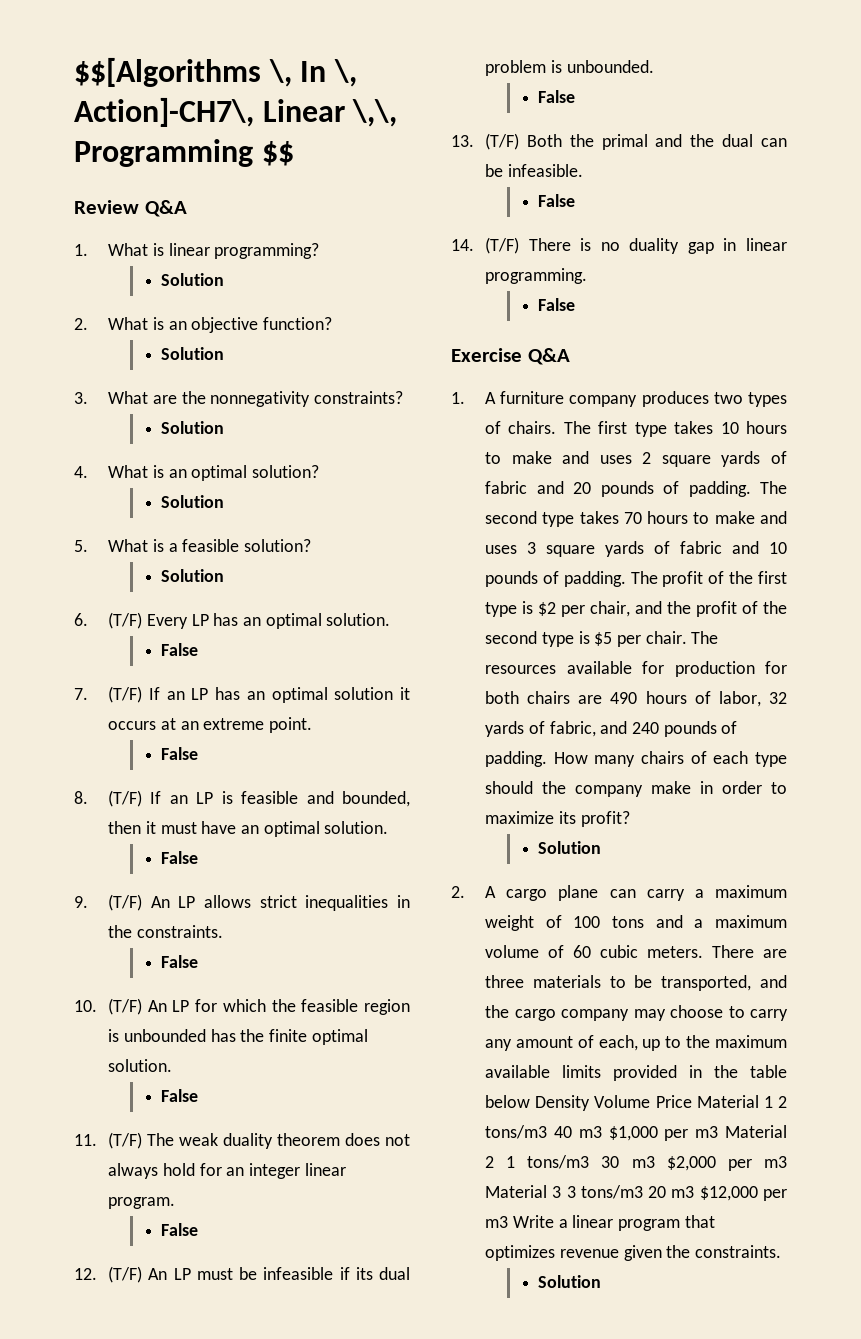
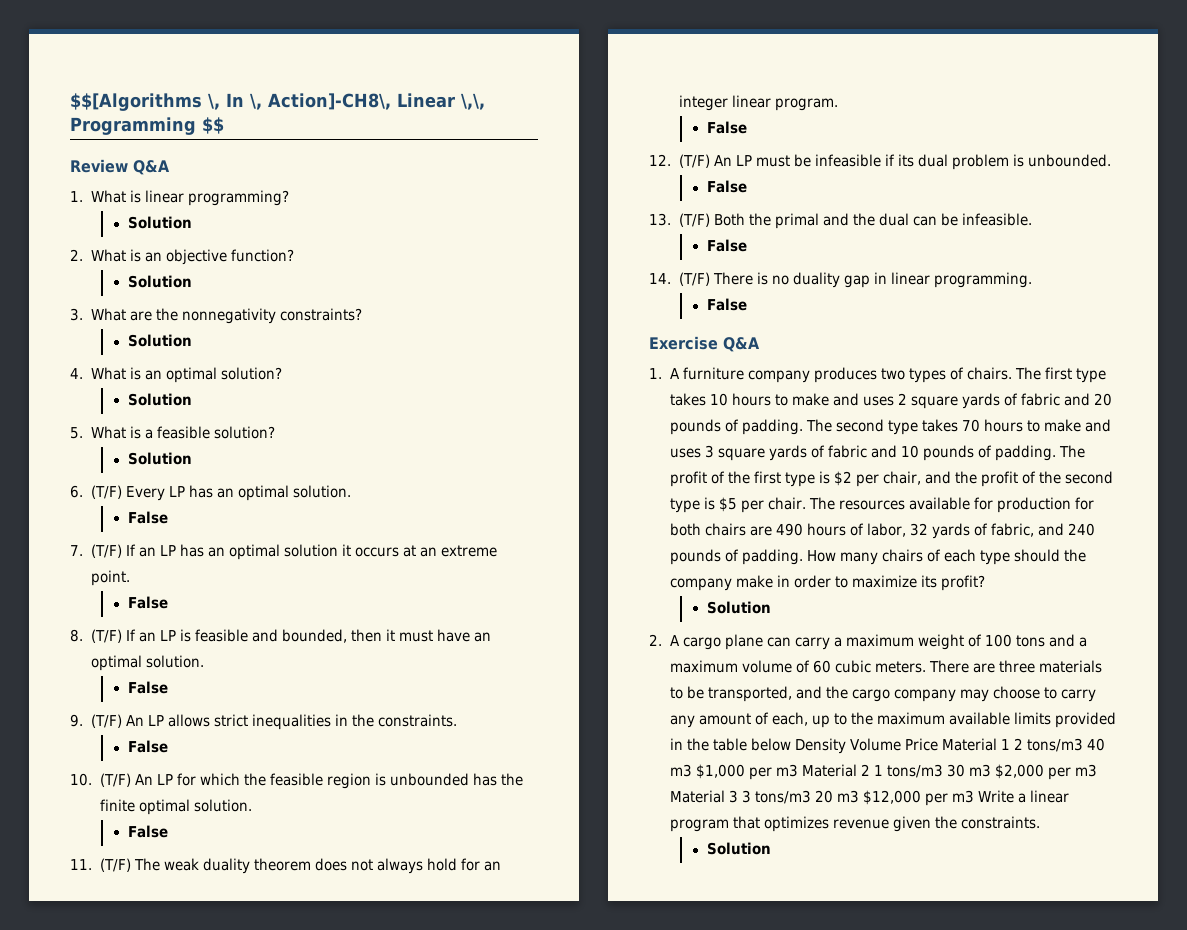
[74,97,254,127] Action]-CH7\, -> [268,93,391,110] Action]-CH8\,

